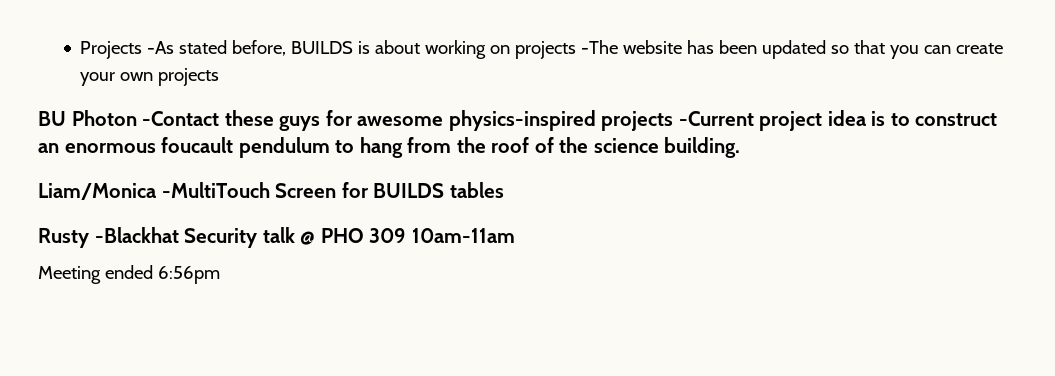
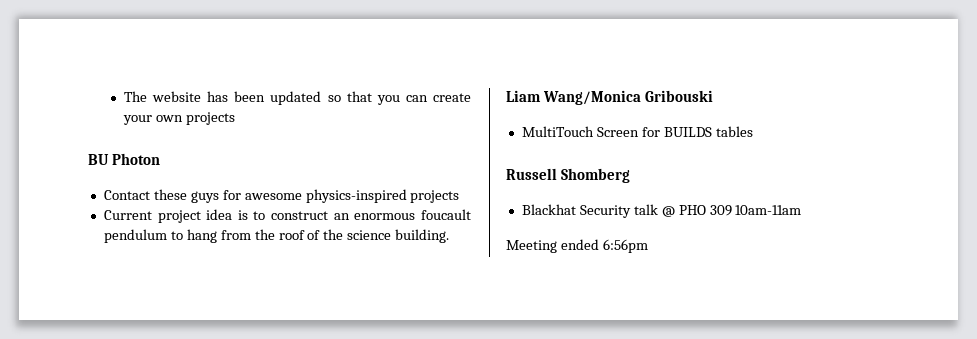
[80,40,619,59] Projects -As stated before, BUILDS is about working on projects -The -> [124,91,148,102] The
[142,111,220,126] -Contact -> [103,190,150,200] // Contact
[678,111,754,126] -Current -> [103,210,152,220] // Current
[38,182,270,200] Liam/Monica -MultiTouch -> [506,90,714,105] [521,126,594,137] Liam Wang/Monica Gribouski // MultiTouch
[38,227,179,248] Rusty -Blackhat -> [506,168,631,183] [521,204,576,215] Russell Shomberg // Blackhat

